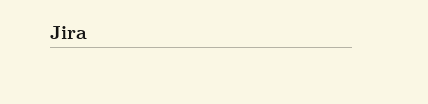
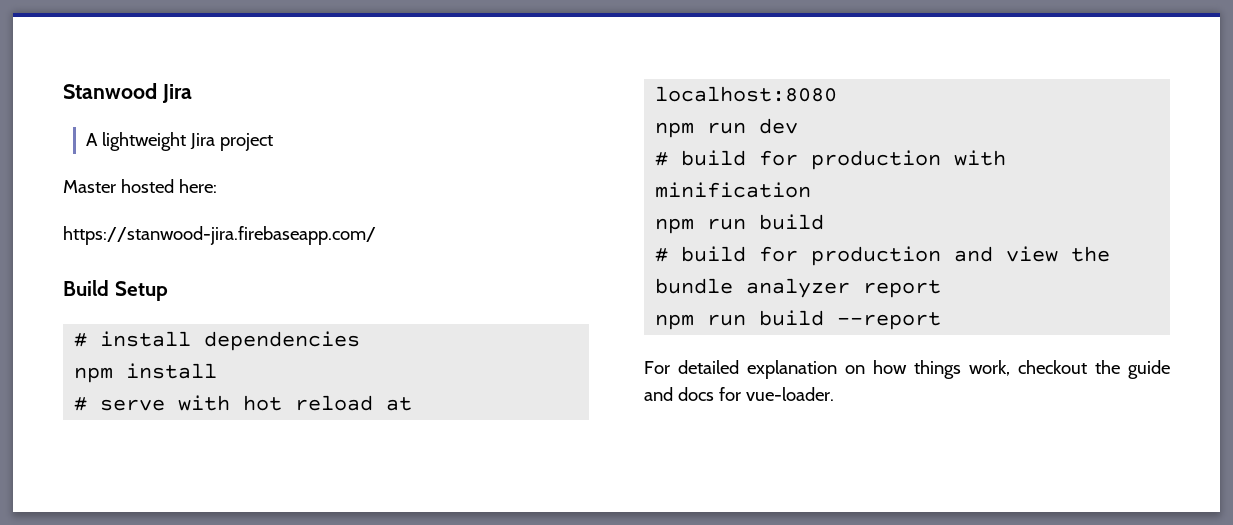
[50,26,87,39] Jira -> [63,83,192,103] [86,132,274,151] [63,179,217,193] [63,226,376,245] [63,280,168,301] [74,331,361,351] [74,363,218,383] [74,395,413,411] [655,86,838,102] [655,118,799,138] [655,150,1007,170] [655,182,812,198] [655,214,825,234] [655,246,1111,266] [655,278,942,298] [655,310,942,330] [644,360,1170,379] [644,387,834,401] Stanwood Jira // A lightweight Jira project // Master hosted here: // https://stanwood-jira.firebaseapp.com/ // Build Setup // # install dependencies // npm install // # serve with hot reload at localhost:8080 // npm run dev // # build for production with minification // npm run build // # build for production and view the bundle analyzer report // npm run build --report // For detailed explanation on how things work, checkout the guide and docs for vue-loader.

